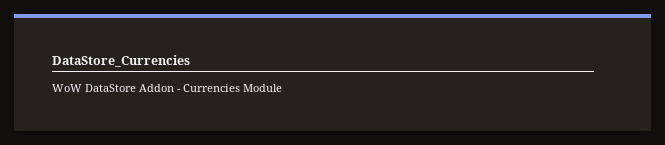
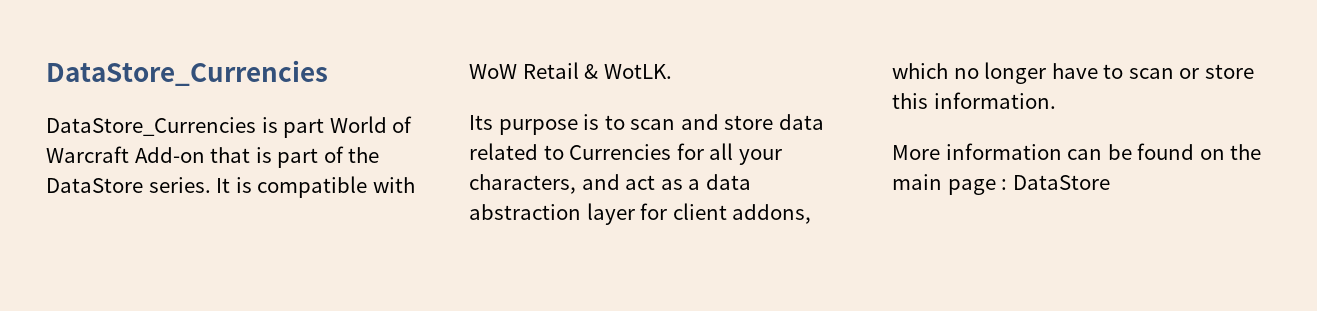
[52,84,282,92] WoW DataStore Addon - Currencies Module -> [46,116,413,138] [46,146,380,168] [46,176,415,198] [469,62,672,79] [469,114,824,135] [469,143,782,165] [469,174,751,194] [469,203,812,225] [892,62,1254,84] [892,92,1056,109] [892,143,1262,160] [892,174,1110,195] DataStore_Currencies is part World of Warcraft Add-on that is part of the DataStore series. It is compatible with WoW Retail & WotLK. // Its purpose is to scan and store data related to Currencies for all your characters, and act as a data abstraction layer for client addons, which no longer have to scan or store this information. // More information can be found on the main page : DataStore

